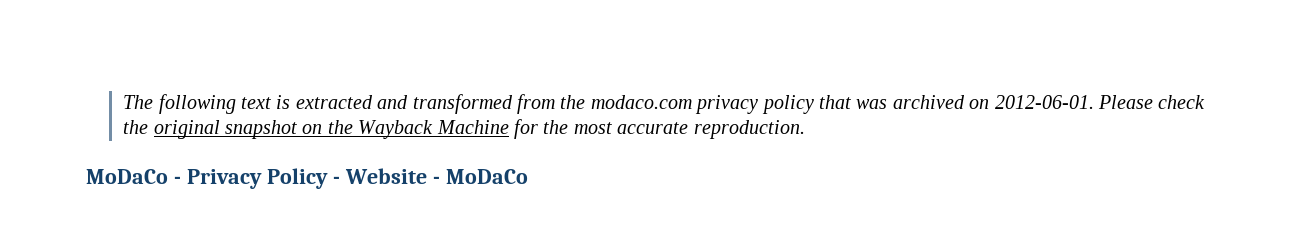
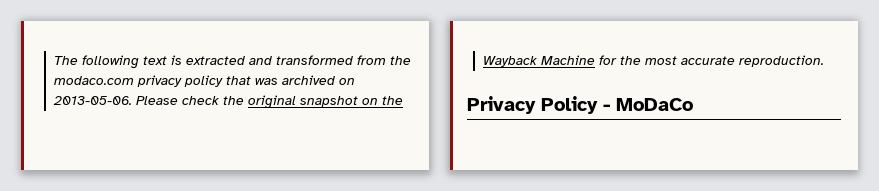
[994,95,1094,109] 2012-06-01. -> [52,96,132,105] 2013-05-06.
[86,169,181,184] MoDaCo - -> (824, 61) none
[344,168,440,184] Website - -> (610, 107) none

